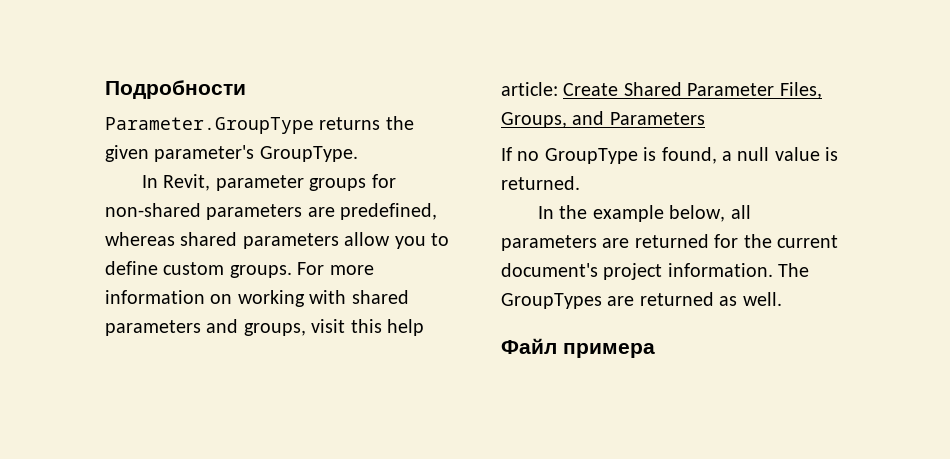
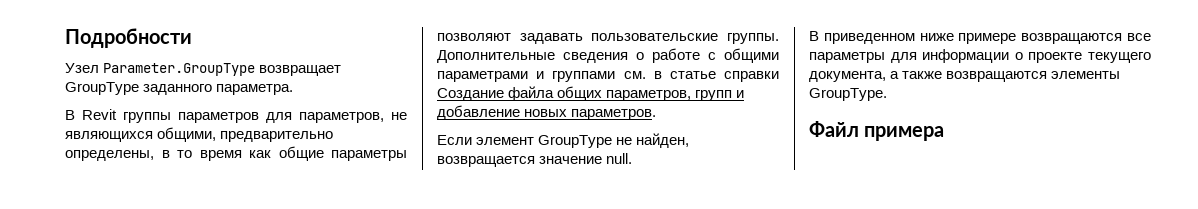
[105,116,414,134] [105,145,358,162] [141,174,396,191] [105,203,438,220] [105,232,449,249] [105,261,374,278] [105,290,409,307] [105,319,424,336] [501,82,822,99] [501,111,705,128] [501,147,839,164] [501,176,580,190] [537,205,751,222] [501,234,838,251] [501,263,810,280] [501,292,782,309] Parameter.GroupType returns the given parameter's GroupType. // In Revit, parameter groups for non-shared parameters are predefined, whereas shared parameters allow you to define custom groups. For more information on working with shared parameters and groups, visit this help article: Create Shared Parameter Files, Groups, and Parameters // If no GroupType is found, a null value is returned. // In the example below, all parameters are returned for the current document's project information. The GroupTypes are returned as well. -> [65,63,342,76] [65,82,294,95] [65,109,407,123] [65,127,334,142] [65,146,407,161] [437,33,779,44] [437,48,779,63] [437,71,779,82] [437,86,745,101] [437,105,657,120] [437,133,690,148] [437,153,633,167] [809,31,1151,44] [809,49,1151,63] [809,71,1121,82] [809,88,887,101] Узел Parameter.GroupType возвращает GroupType заданного параметра. // В Revit группы параметров для параметров, не являющихся общими, предварительно определены, в то время как общие параметры позволяют задавать пользовательские группы. Дополнительные сведения о работе с общими параметрами и группами см. в статье справки Создание файла общих параметров, групп и добавление новых параметров. // Если элемент GroupType не найден, возвращается значение null. // В приведенном ниже примере возвращаются все параметры для информации о проекте текущего документа, а также возвращаются элементы GroupType.

